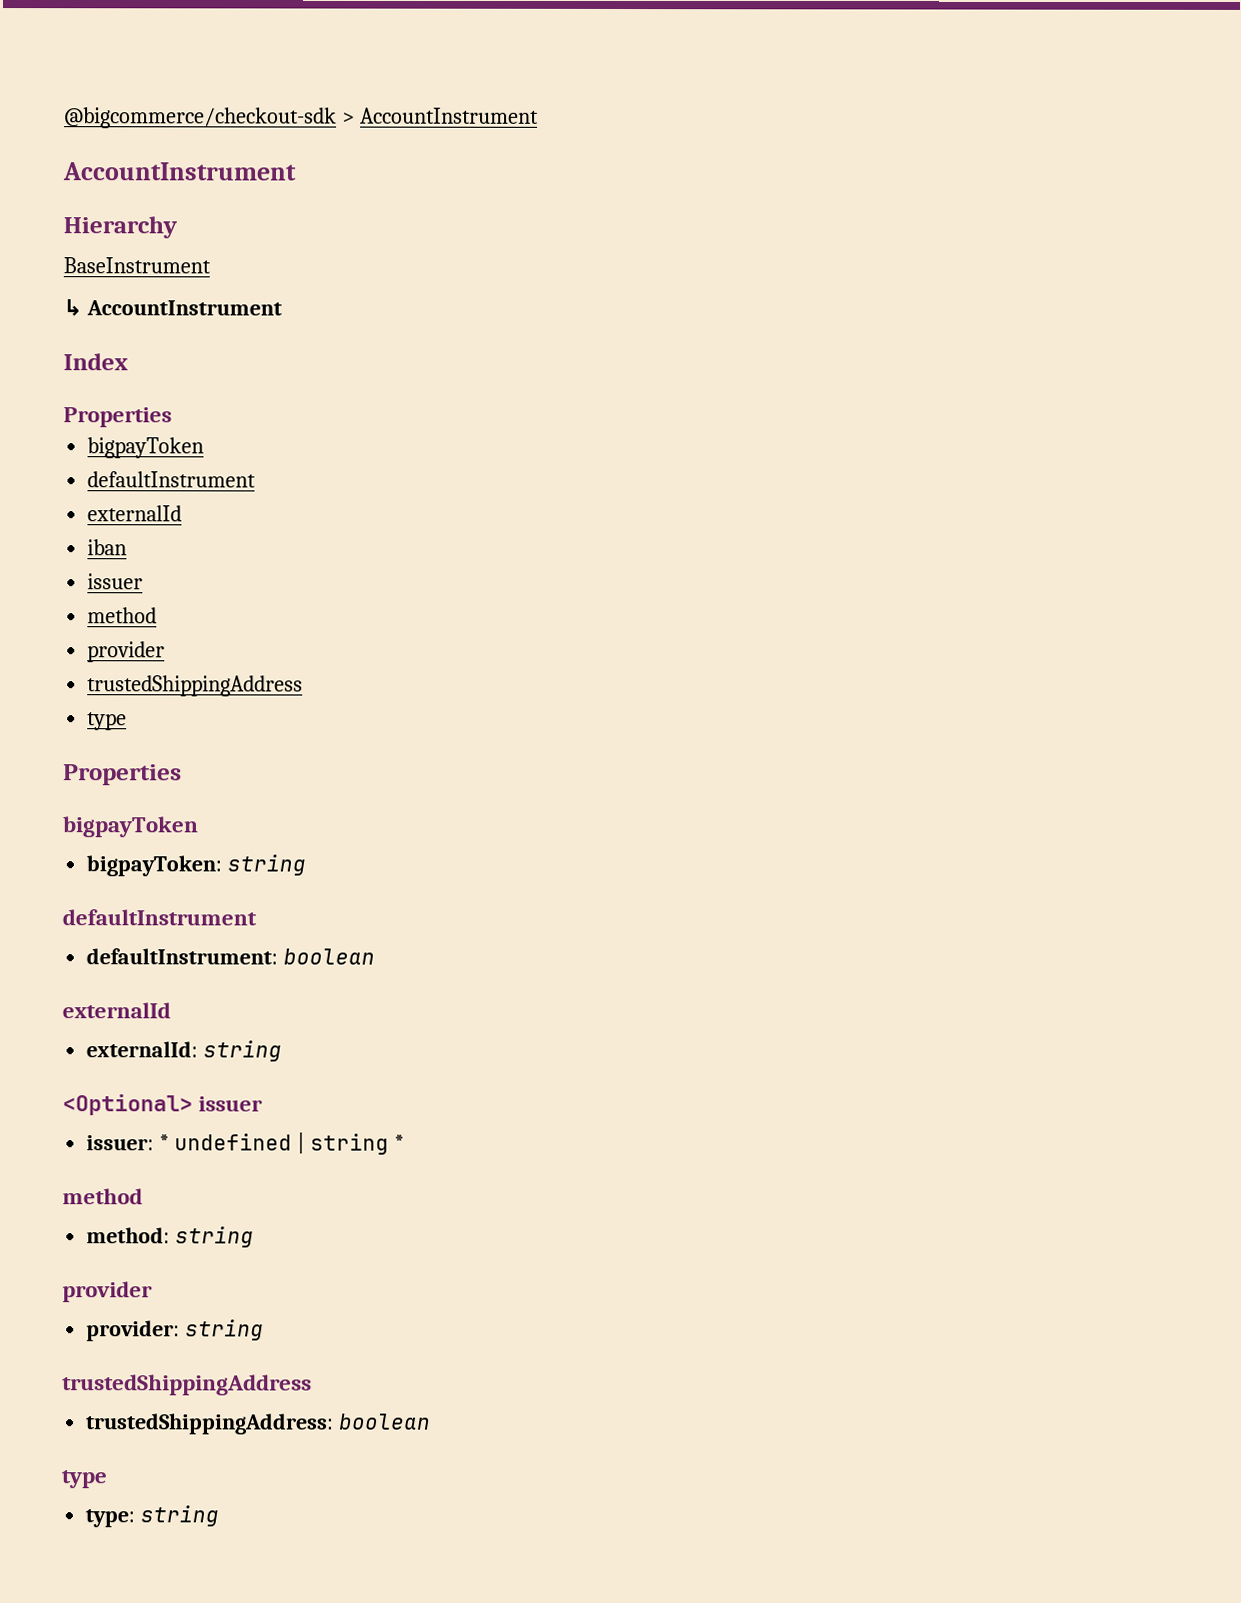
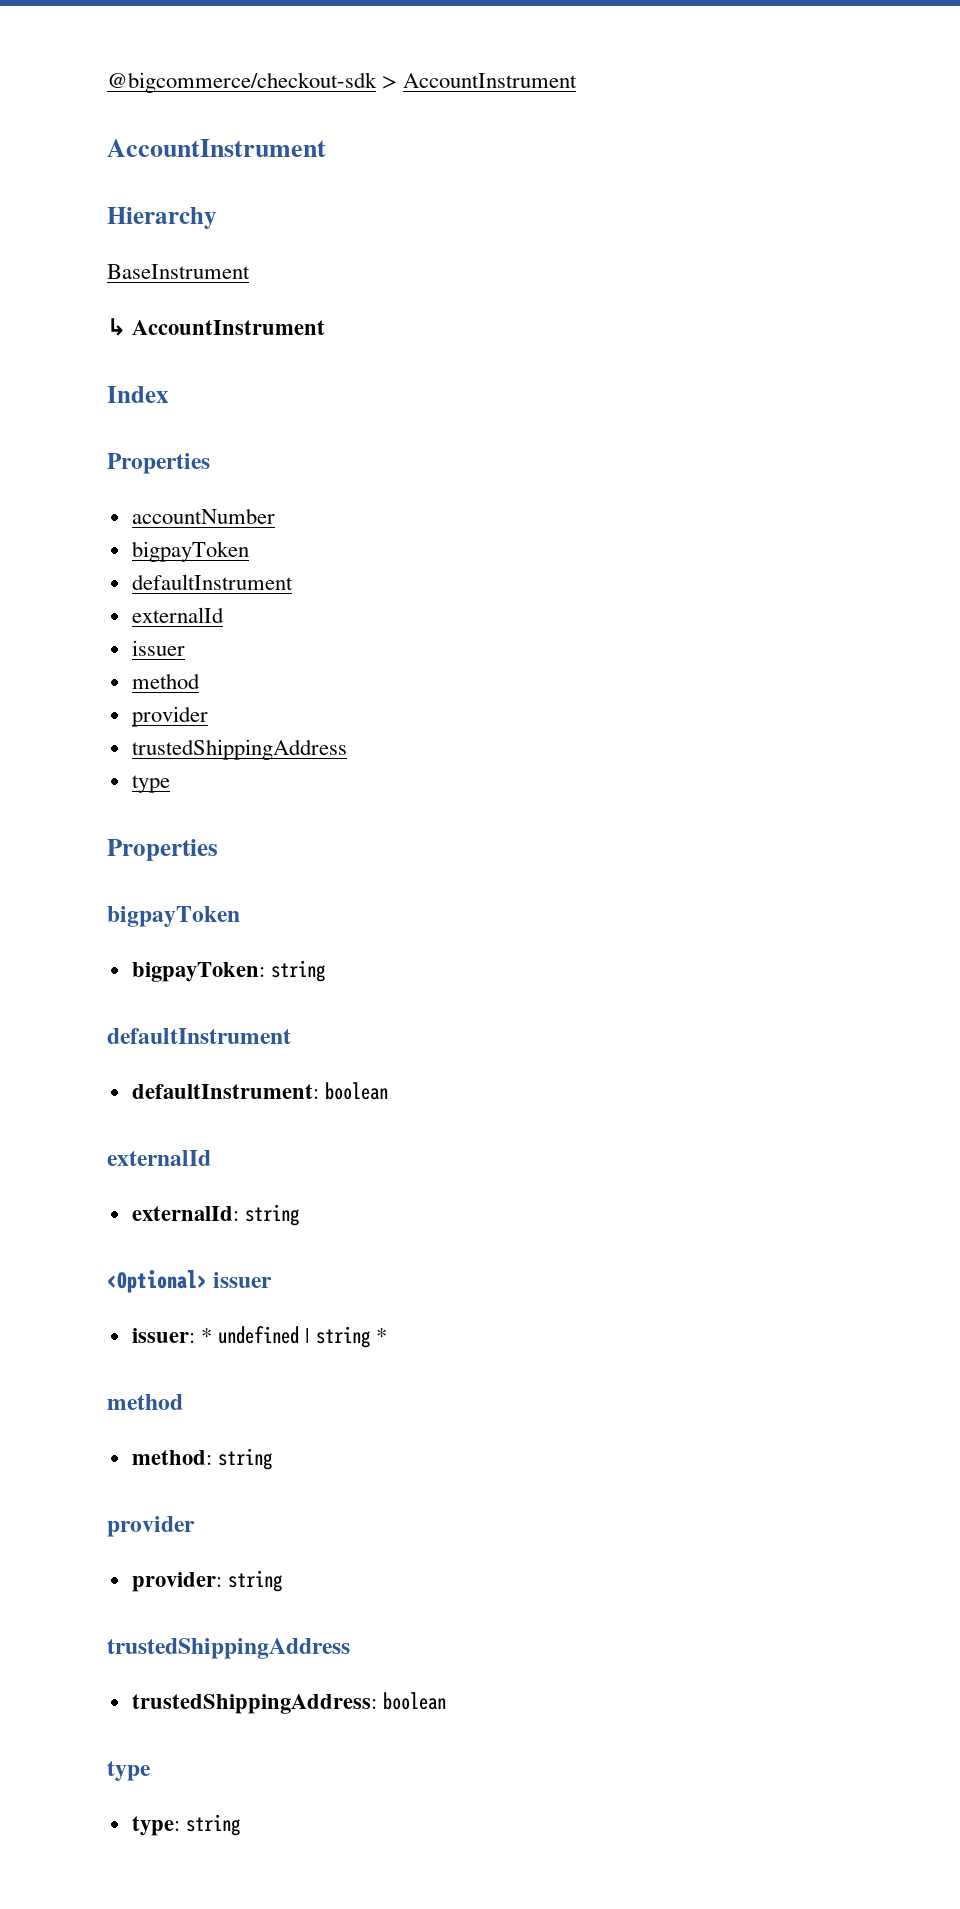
(172, 417) none -> [131,508,275,524] // accountNumber
[87,539,128,556] // iban -> (224, 615) none

